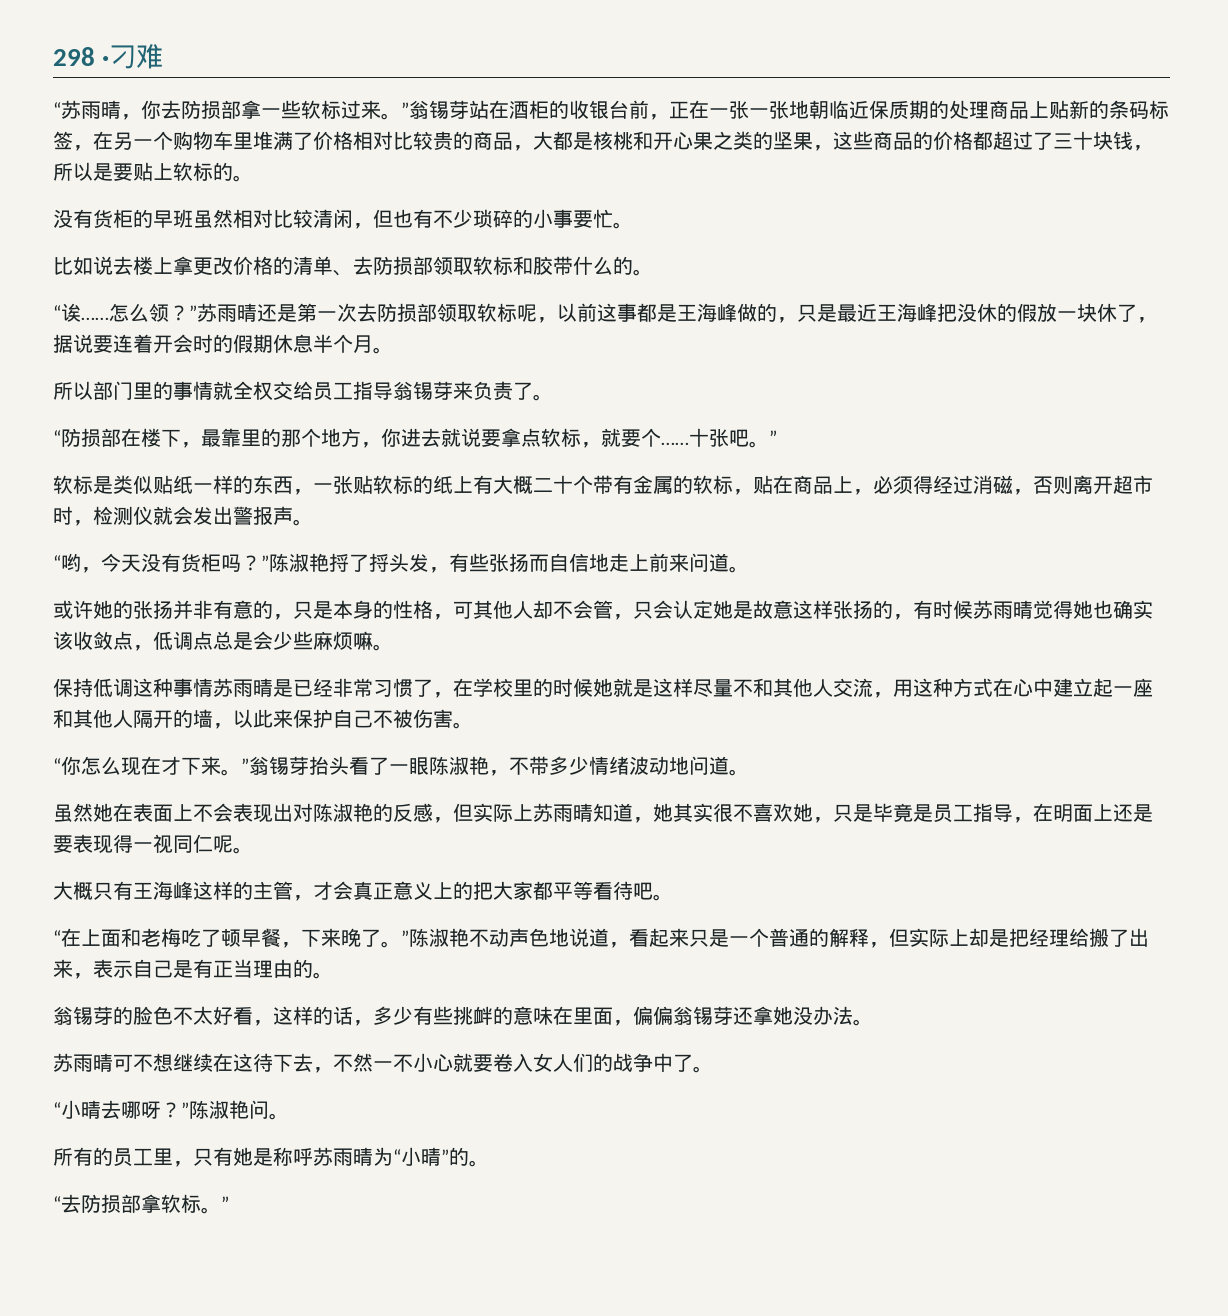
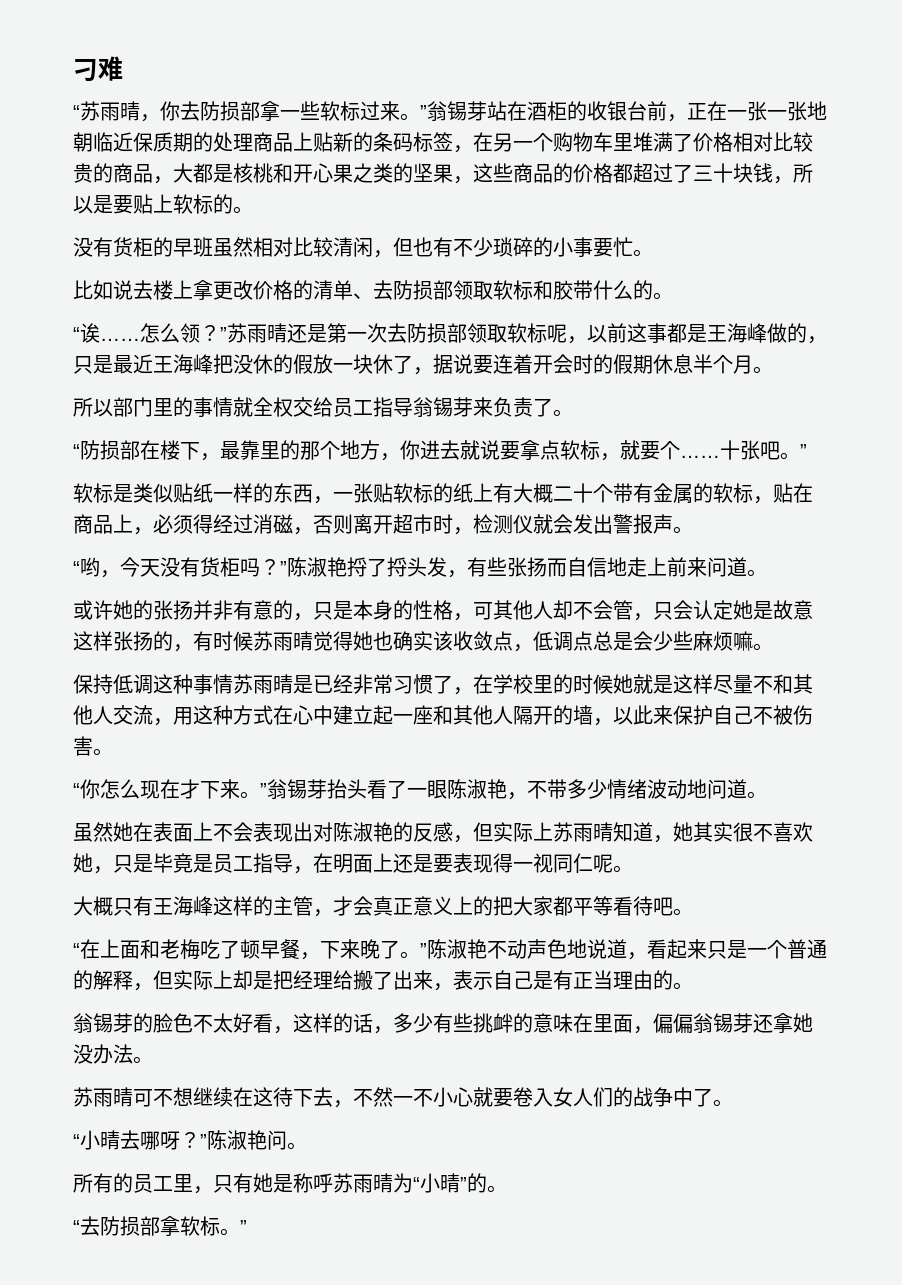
[53,47,110,66] 298 · -> (73, 70) none

